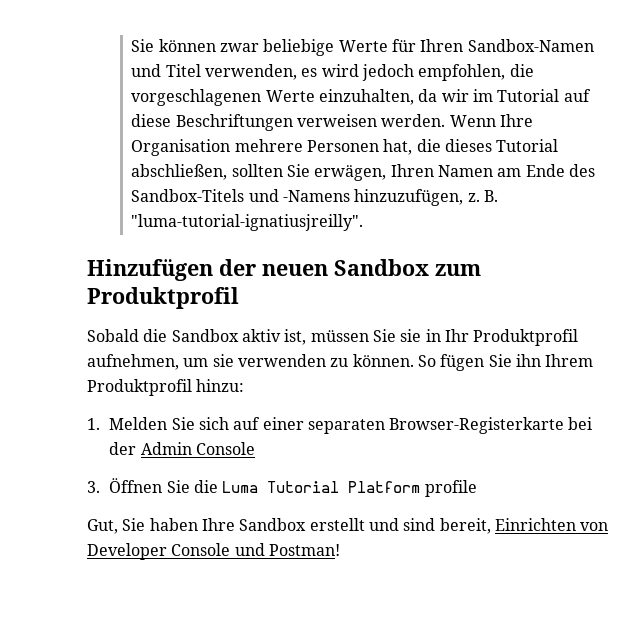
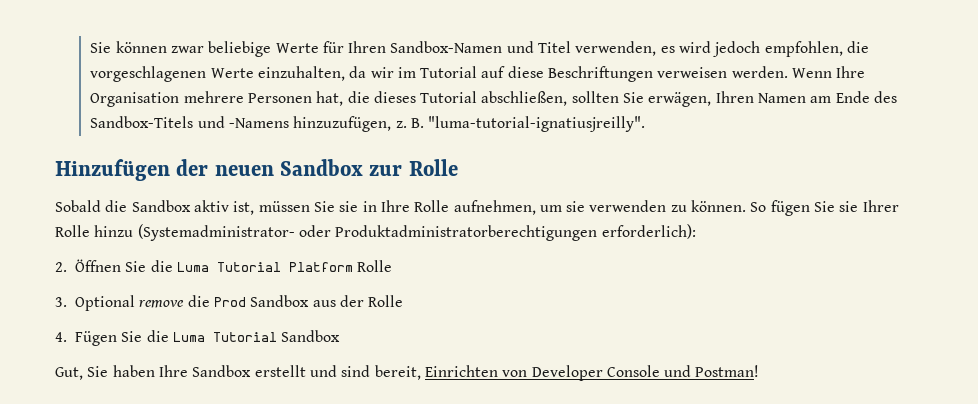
[435,264,481,276] [87,287,239,309] zum Produktprofil -> [369,159,458,176] zur Rolle
[444,329,579,346] Ihr Produktprofil -> [380,200,450,212] Ihre Rolle
[515,354,594,367] [87,379,245,396] [87,417,593,434] [109,442,255,455] [87,481,100,493] ihn Ihrem Produktprofil hinzu: // 1. Melden Sie sich auf einer separaten Browser-Registerkarte bei der Admin Console // 3. -> [839,200,899,212] [55,224,696,241] [55,262,67,272] sie Ihrer Rolle hinzu (Systemadministrator- oder Produktadministratorberechtigungen erforderlich): // 2.
[424,480,477,497] profile -> [357,260,393,272] [55,295,404,311] [55,330,341,346] Rolle // 3. Optional remove die Prod Sandbox aus der Rolle // 4. Fügen Sie die Luma Tutorial Sandbox

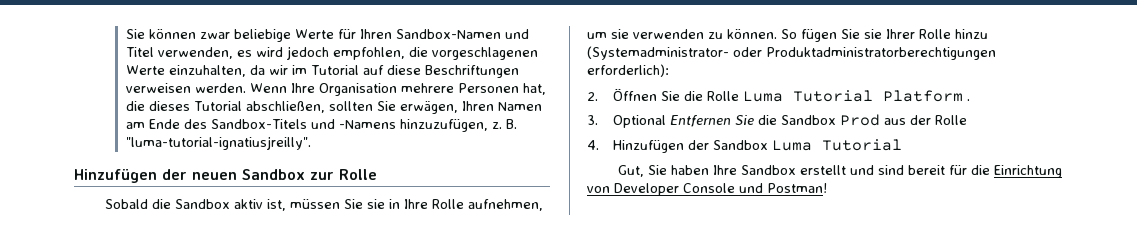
(173, 266) none -> [706,91,739,101] Rolle
[357,260,393,272] Rolle -> [966,99,970,101] .
[139,295,310,308] remove die Prod Sandbox -> [669,114,880,127] Entfernen Sie die Sandbox Prod
[75,330,341,346] Fügen Sie die Luma Tutorial Sandbox -> [612,139,902,153] Hinzufügen der Sandbox Luma Tutorial
[374,365,498,380] bereit, Einrichten -> [908,165,1063,178] bereit für die Einrichtung

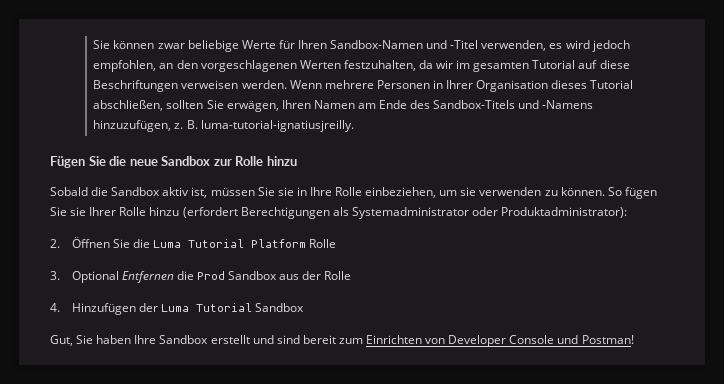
[125,47,154,57] Titel -> [450,40,479,49] -Titel
[408,47,538,60] [125,65,246,77] die vorgeschlagenen Werte einzuhalten, -> [159,60,416,72] an den vorgeschlagenen Werten festzuhalten,
(307, 70) none -> [473,62,530,72] gesamten
[290,83,546,96] [125,101,145,111] Ihre Organisation mehrere Personen hat, die -> [324,80,549,92] mehrere Personen in Ihrer Organisation
[125,136,311,150] [74,169,237,183] "luma-tutorial-ignatiusjreilly". // Hinzufügen der neuen -> [200,120,354,132] [50,156,158,168] luma-tutorial-ignatiusjreilly. // Fügen Sie die neue
(377, 174) none -> [266,156,297,166] hinzu
[468,199,544,211] aufnehmen, -> [365,187,437,198] einbeziehen,
[587,46,996,60] [587,64,669,77] (Systemadministrator- oder Produktadministratorberechtigungen erforderlich): -> [182,207,628,219] (erfordert Berechtigungen als Systemadministrator oder Produktadministrator):
[706,91,739,101] Rolle -> (150, 243) none
[966,99,970,101] . -> [309,239,337,248] Rolle
[734,114,880,126] Sie die Sandbox Prod -> [176,271,278,280] die Prod Sandbox
[712,139,902,151] Sandbox Luma Tutorial -> [160,303,304,312] Luma Tutorial Sandbox
[949,165,1063,178] für die Einrichtung -> [338,335,423,344] zum Einrichten

